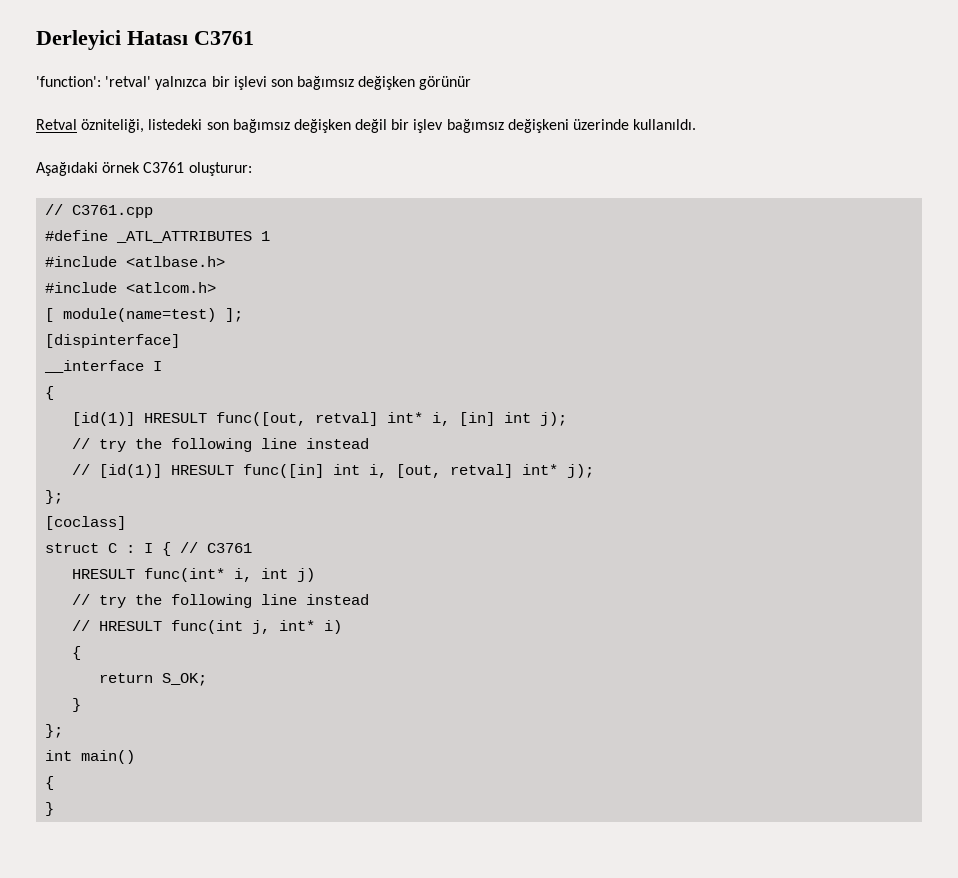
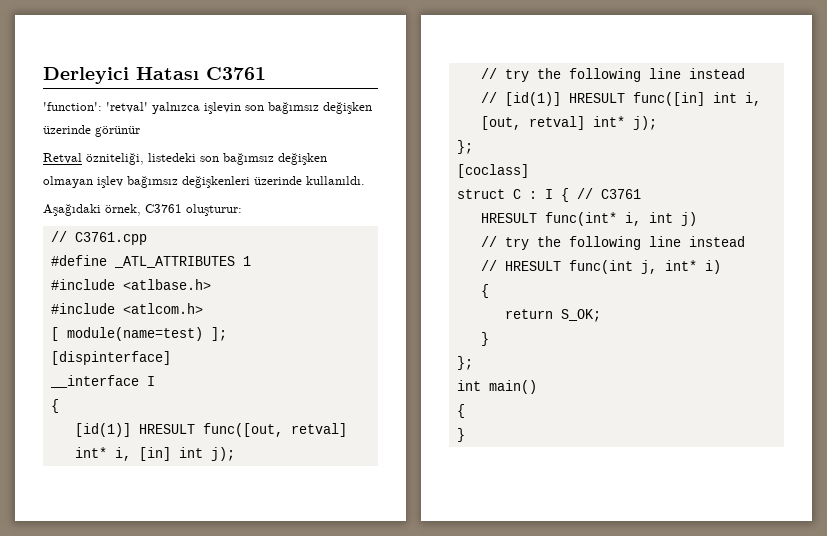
[211,76,416,90] bir işlevi son bağımsız değişken -> [204,102,372,114] [43,125,91,134] işlevin son bağımsız değişken üzerinde
[355,119,410,133] değil bir -> [43,176,93,188] olmayan
[507,119,569,133] değişkeni -> [182,176,250,188] değişkenleri
[102,162,141,173] örnek -> [105,204,141,216] örnek,

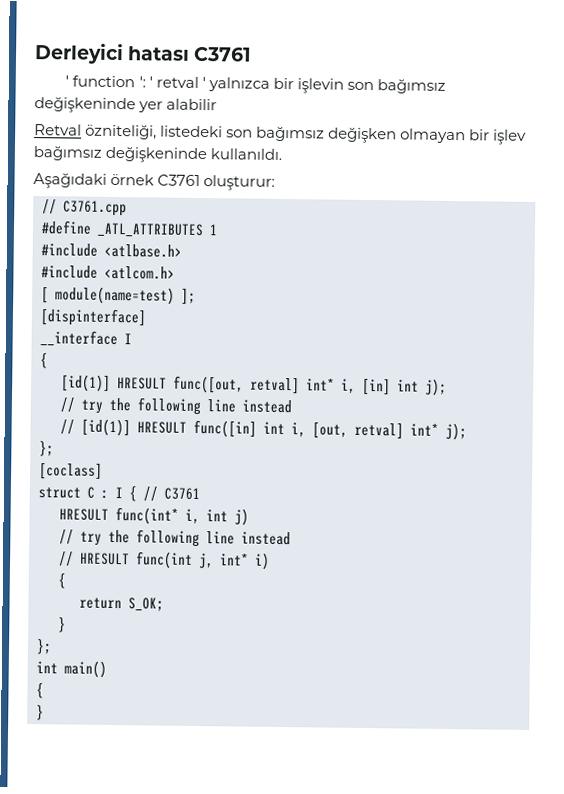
[136,67,266,80] [43,102,372,114] [43,125,140,137] Hatası C3761 // 'function': 'retval' yalnızca işlevin son bağımsız değişken üzerinde görünür -> [127,46,252,62] [65,75,446,94] [34,97,218,114] hatası C3761 // ' function ': ' retval ' yalnızca bir işlevin son bağımsız değişkeninde yer alabilir
(93, 182) none -> [469,129,491,141] bir
[182,176,302,188] değişkenleri üzerinde -> [105,146,208,164] değişkeninde
[105,204,141,216] örnek, -> [110,173,155,186] örnek

